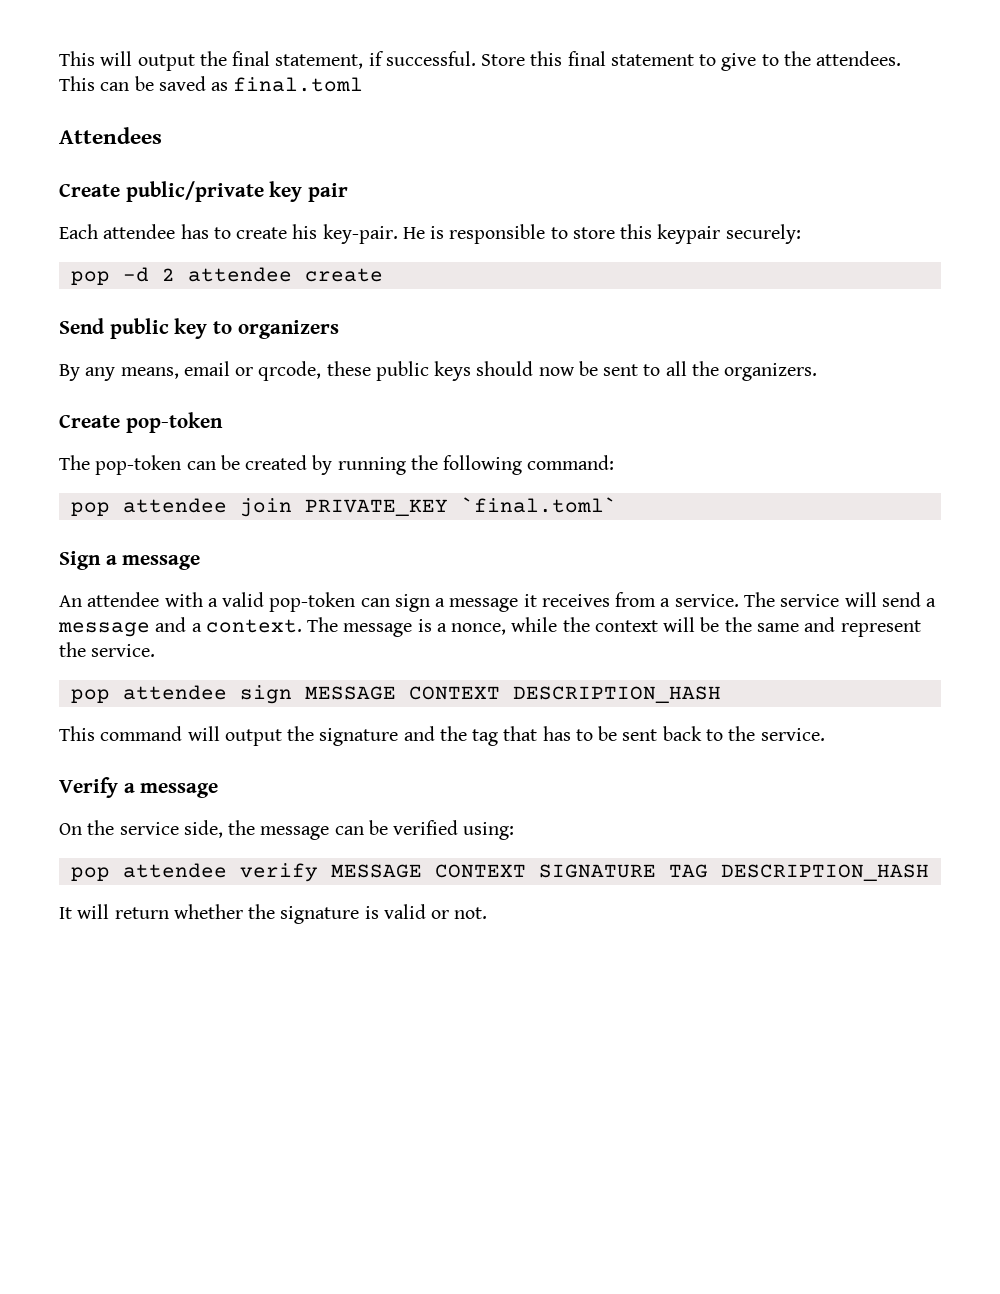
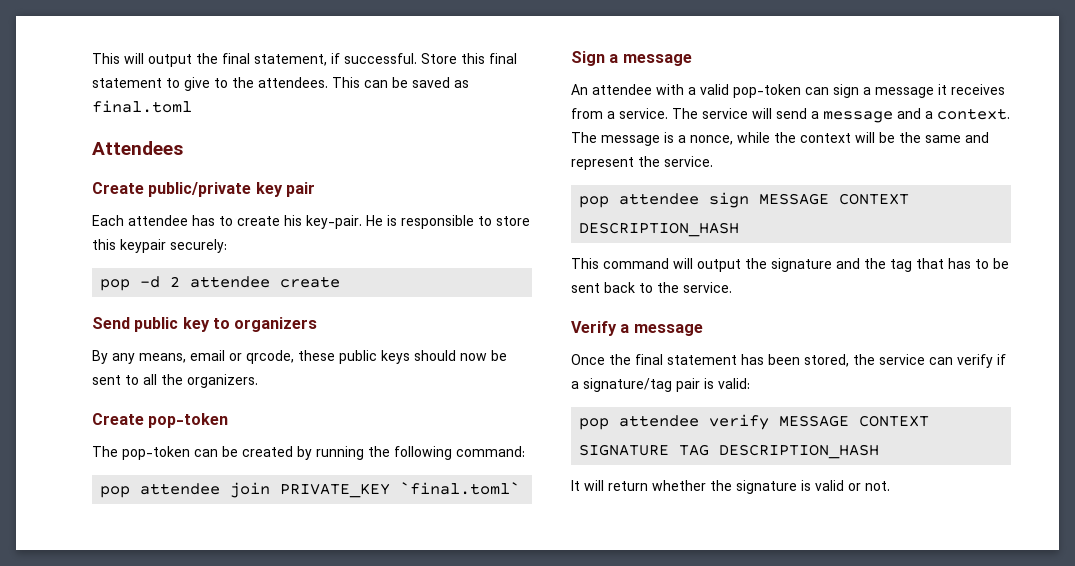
[59,820,515,840] On the service side, the message can be verified using: -> [571,354,1006,368] [571,378,750,392] Once the final statement has been stored, the service can verify if a signature/tag pair is valid:

